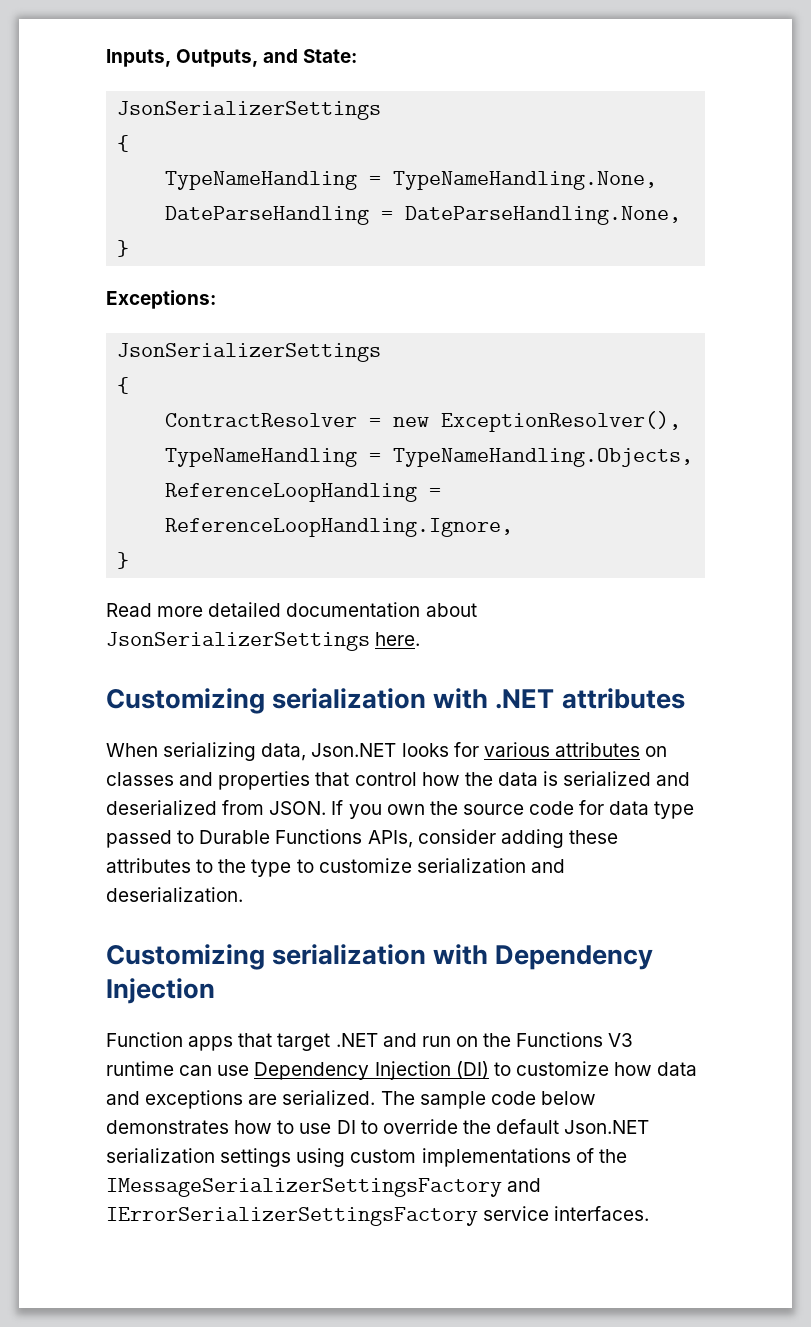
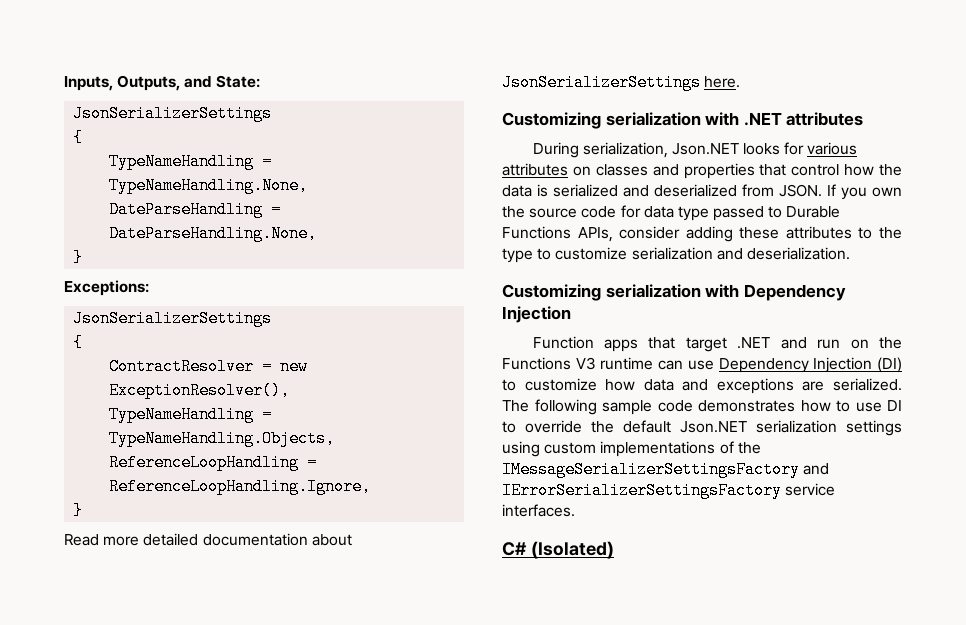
[106,742,307,761] When serializing data, -> [532,142,668,158] During serialization,
(415, 1098) none -> [534,399,597,415] following
[540,1091,596,1105] below -> (693, 406) none
(650, 1213) none -> [502,541,614,559] // C# (Isolated)

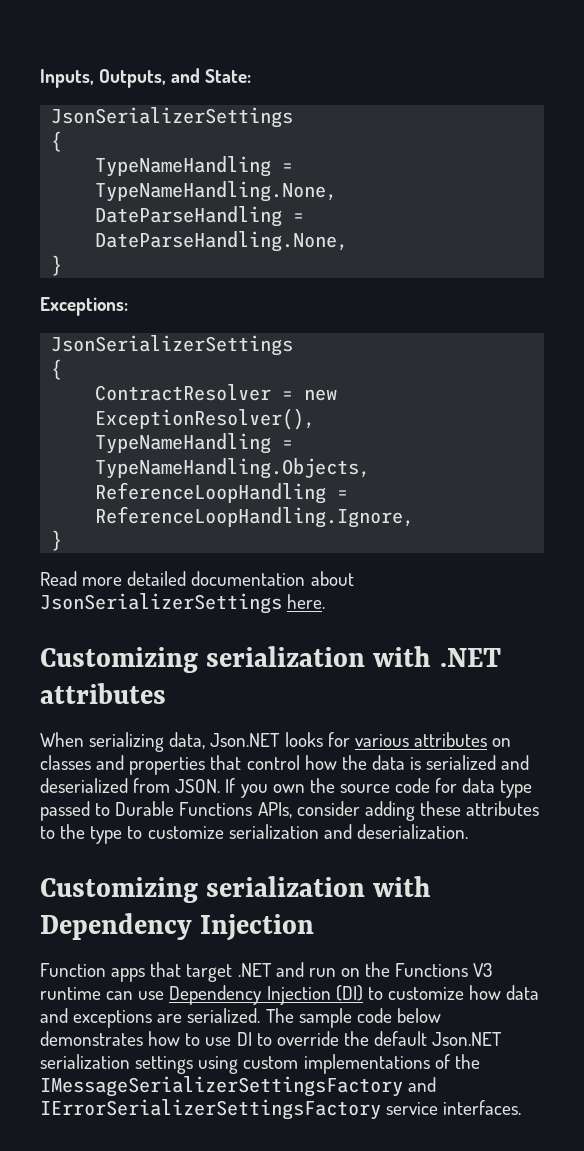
[532,142,668,158] During serialization, -> [40,732,206,752] When serializing data,
[534,399,597,415] following -> (294, 1015) none
(693, 406) none -> [396,1008,441,1023] below
[502,541,614,559] // C# (Isolated) -> (522, 1107) none

